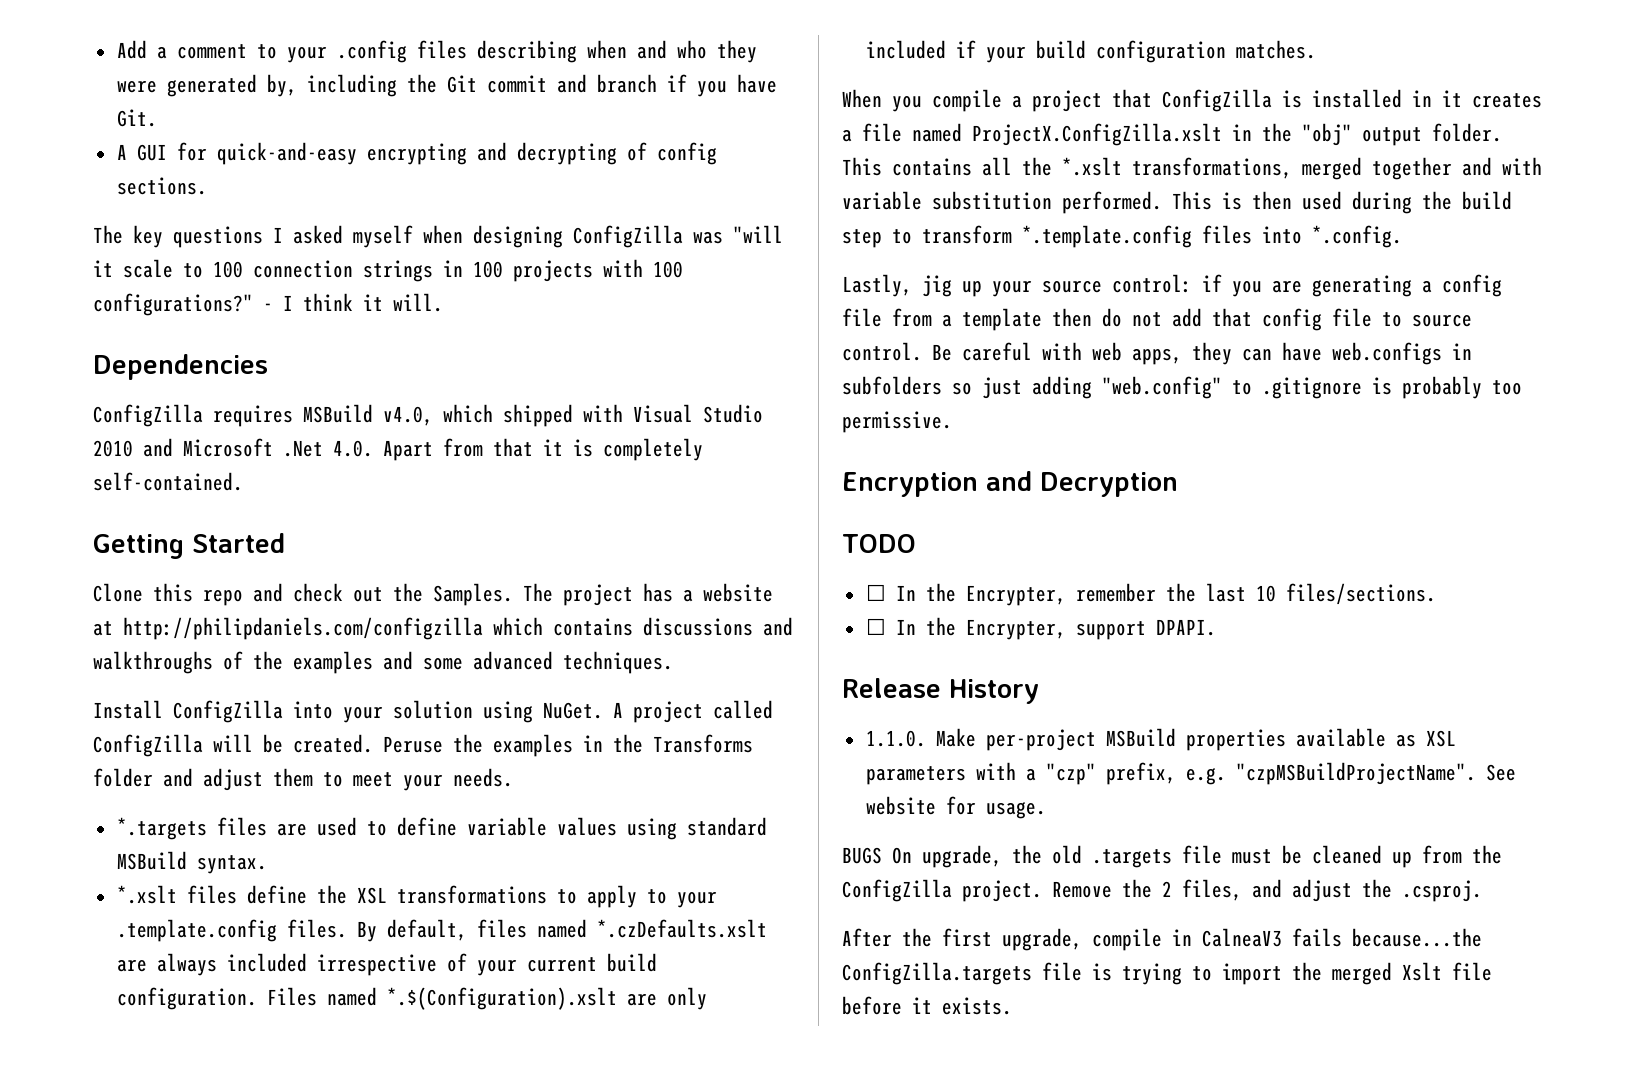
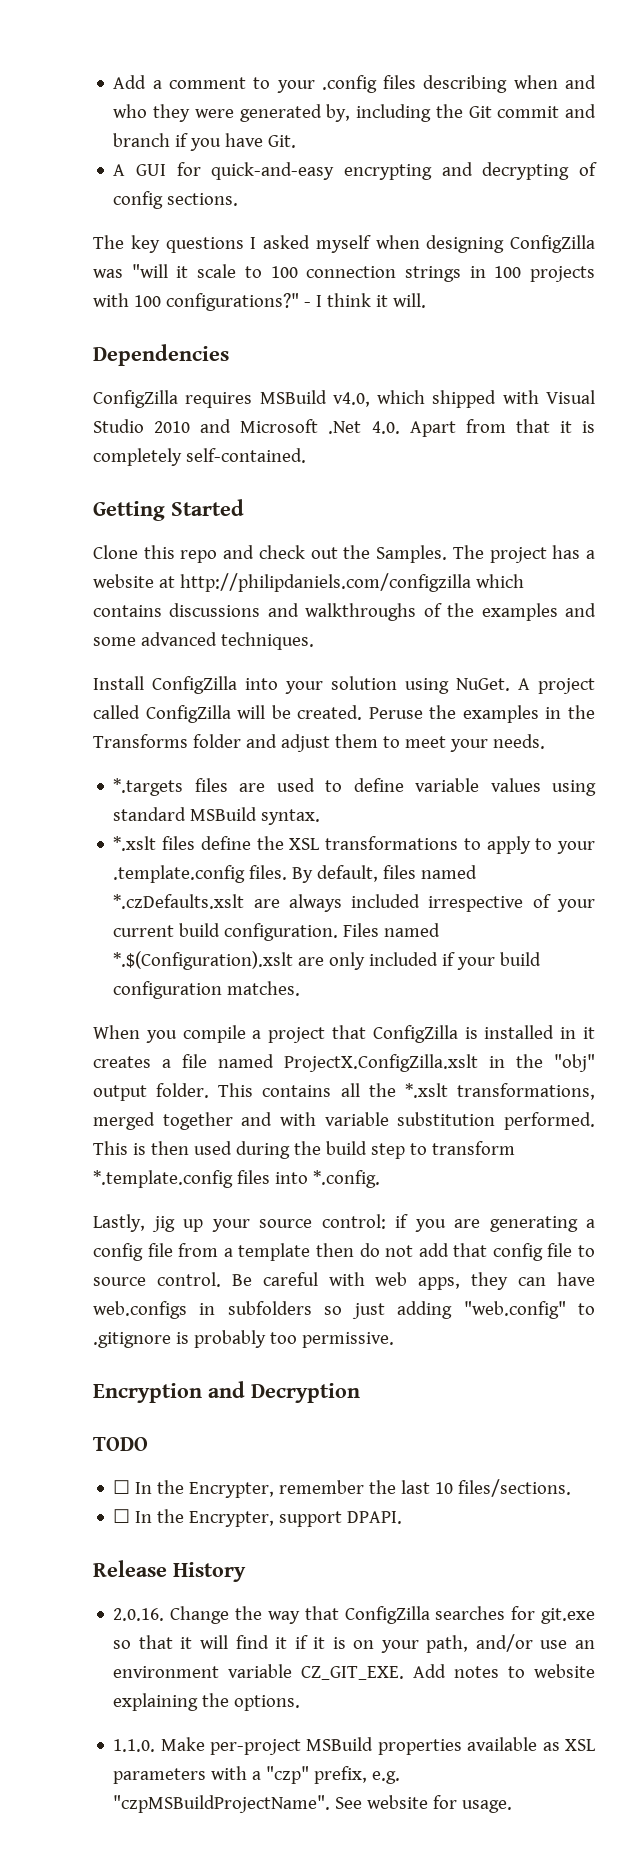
(1039, 691) none -> [113,1606,595,1624] [113,1634,595,1653] [113,1664,595,1680] [113,1693,301,1711] // 2.0.16. Change the way that ConfigZilla searches for git.exe so that it will find it if it is on your path, and/or use an environment variable CZ_GIT_EXE. Add notes to website explaining the options.
[842,845,1502,868] [842,879,1482,902] [842,928,1482,951] [842,962,1492,985] [842,996,1012,1015] // BUGS On upgrade, the old .targets file must be cleaned up from the ConfigZilla project. Remove the 2 files, and adjust the .csproj. // After the first upgrade, compile in CalneaV3 fails because...the ConfigZilla.targets file is trying to import the merged Xslt file before it exists. -> (513, 1806) none

